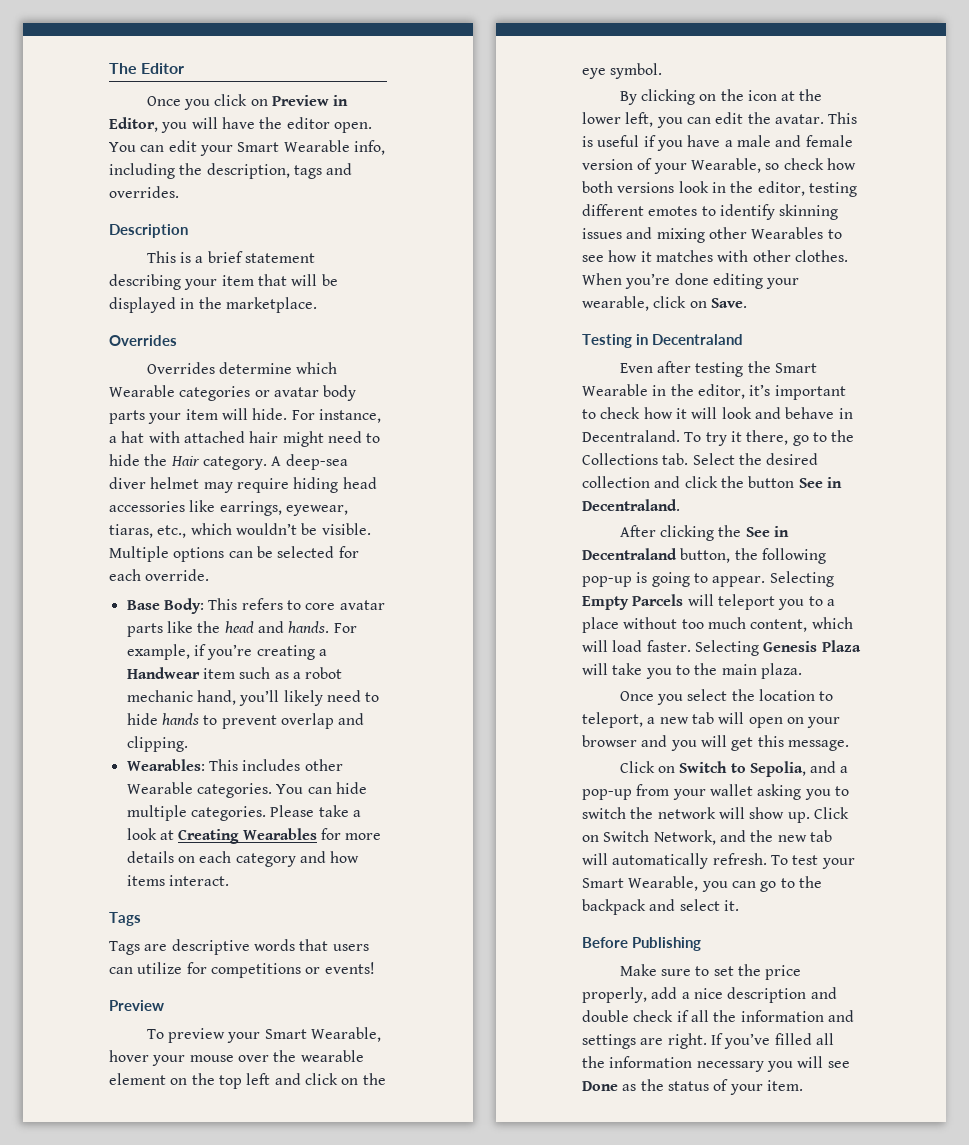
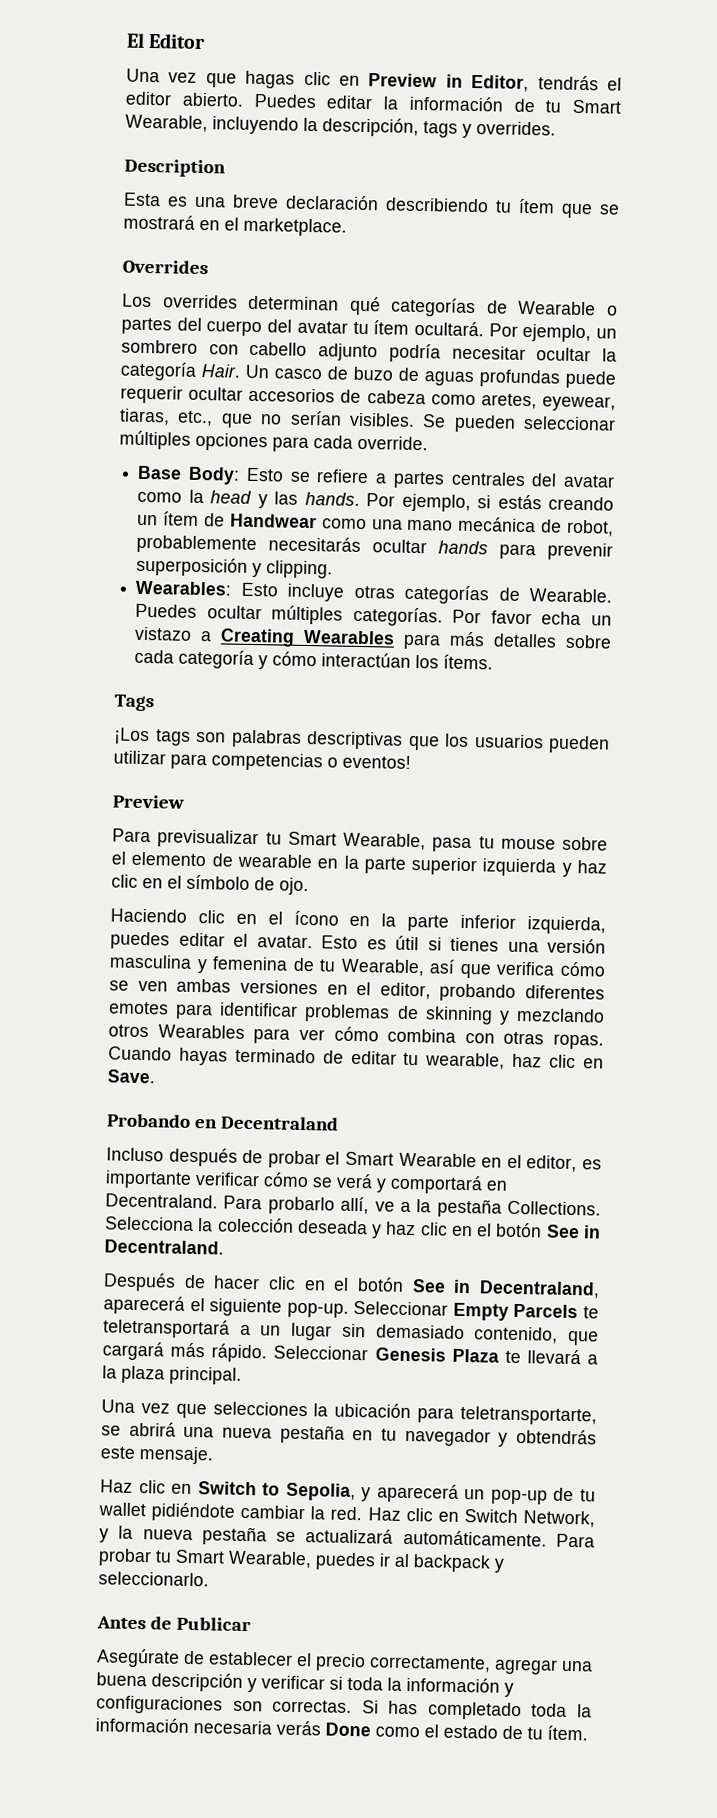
[109,63,137,74] The -> [126,32,145,48] El
[146,94,349,110] [109,117,372,133] [109,140,385,156] [109,163,353,179] [109,186,179,198] [109,224,188,238] [146,251,315,263] [109,274,338,290] [109,297,317,313] [109,335,177,346] [146,362,338,374] [109,385,357,401] [109,408,381,424] [109,431,381,447] [109,454,348,470] [109,477,377,493] [109,500,348,516] [109,523,371,538] [109,546,359,562] [109,569,210,581] [126,598,385,614] [126,621,357,637] [126,644,327,660] [126,667,343,679] [126,690,380,706] [126,713,365,729] [126,736,188,752] [126,759,343,771] [126,782,367,798] [126,805,361,821] [126,828,382,844] [126,851,360,867] [126,875,229,886] [109,912,141,926] [109,939,369,955] [109,962,375,978] [109,1000,164,1011] [146,1027,381,1043] [109,1050,364,1066] [109,1073,386,1089] [582,63,663,79] [619,89,823,105] [582,112,858,128] [582,135,853,151] [582,158,856,174] [582,181,857,197] [582,204,839,220] [582,227,842,243] [582,250,848,262] [582,273,800,289] [582,296,707,311] Once you click on Preview in Editor, you will have the editor open. You can edit your Smart Wearable info, including the description, tags and overrides. // Description // This is a brief statement describing your item that will be displayed in the marketplace. // Overrides // Overrides determine which Wearable categories or avatar body parts your item will hide. For instance, a hat with attached hair might need to hide the Hair category. A deep-sea diver helmet may require hiding head accessories like earrings, eyewear, tiaras, etc., which wouldn’t be visible. Multiple options can be selected for each override. // Base Body: This refers to core avatar parts like the head and hands. For example, if you’re creating a Handwear item such as a robot mechanic hand, you’ll likely need to hide hands to prevent overlap and clipping. // Wearables: This includes other Wearable categories. You can hide multiple categories. Please take a look at Creating Wearables for more details on each category and how items interact. // Tags // Tags are descriptive words that users can utilize for competitions or events! // Preview // To preview your Smart Wearable, hover your mouse over the wearable element on the top left and click on the eye symbol. // By clicking on the icon at the lower left, you can edit the avatar. This is useful if you have a male and female version of your Wearable, so check how both versions look in the editor, testing different emotes to identify skinning issues and mixing other Wearables to see how it matches with other clothes. When you’re done editing your wearable, click on -> [126,68,622,93] [125,91,621,114] [125,114,556,138] [124,158,226,178] [123,192,620,219] [123,214,347,237] [122,259,208,275] [122,293,618,318] [121,317,617,343] [121,339,617,363] [120,361,616,389] [120,385,616,412] [119,408,616,433] [119,430,428,452] [137,465,615,489] [137,489,614,513] [137,511,614,537] [136,534,613,561] [136,556,334,579] [135,580,612,605] [135,603,612,627] [134,626,612,650] [134,649,494,670] [114,694,154,712] [114,727,610,754] [113,750,411,772] [112,794,185,809] [112,828,608,853] [111,851,607,877] [111,874,309,896] [110,908,607,935] [110,931,606,954] [109,954,606,979] [109,978,605,1002] [109,1001,606,1025] [108,1024,604,1050] [108,1046,605,1070] Una vez que hagas clic en Preview in Editor, tendrás el editor abierto. Puedes editar la información de tu Smart Wearable, incluyendo la descripción, tags y overrides. // Description // Esta es una breve declaración describiendo tu ítem que se mostrará en el marketplace. // Overrides // Los overrides determinan qué categorías de Wearable o partes del cuerpo del avatar tu ítem ocultará. Por ejemplo, un sombrero con cabello adjunto podría necesitar ocultar la categoría Hair. Un casco de buzo de aguas profundas puede requerir ocultar accesorios de cabeza como aretes, eyewear, tiaras, etc., que no serían visibles. Se pueden seleccionar múltiples opciones para cada override. // Base Body: Esto se refiere a partes centrales del avatar como la head y las hands. Por ejemplo, si estás creando un ítem de Handwear como una mano mecánica de robot, probablemente necesitarás ocultar hands para prevenir superposición y clipping. // Wearables: Esto incluye otras categorías de Wearable. Puedes ocultar múltiples categorías. Por favor echa un vistazo a Creating Wearables para más detalles sobre cada categoría y cómo interactúan los ítems. // Tags // ¡Los tags son palabras descriptivas que los usuarios pueden utilizar para competencias o eventos! // Preview // Para previsualizar tu Smart Wearable, pasa tu mouse sobre el elemento de wearable en la parte superior izquierda y haz clic en el símbolo de ojo. // Haciendo clic en el ícono en la parte inferior izquierda, puedes editar el avatar. Esto es útil si tienes una versión masculina y femenina de tu Wearable, así que verifica cómo se ven ambas versiones en el editor, probando diferentes emotes para identificar problemas de skinning y mezclando otros Wearables para ver cómo combina con otras ropas. Cuando hayas terminado de editar tu wearable, haz clic en
[582,334,649,348] Testing in -> [106,1113,218,1129] Probando en
[619,361,817,377] [582,384,846,400] [582,407,853,419] [582,430,855,446] [582,453,819,465] [582,476,842,488] [582,499,680,511] [619,525,789,541] [582,548,826,564] [582,571,834,587] [582,594,835,610] [582,617,853,633] [582,640,861,656] [582,663,802,679] [619,689,834,705] [582,712,841,728] [582,735,849,751] [619,761,849,777] [582,784,849,800] [582,807,849,823] [582,830,832,845] [582,853,855,869] [582,876,822,892] [582,899,739,915] [582,937,702,951] [619,964,802,980] [582,987,837,1003] [582,1010,854,1022] [582,1033,834,1049] [582,1056,850,1072] [582,1079,803,1095] Even after testing the Smart Wearable in the editor, it’s important to check how it will look and behave in Decentraland. To try it there, go to the Collections tab. Select the desired collection and click the button See in Decentraland. // After clicking the See in Decentraland button, the following pop-up is going to appear. Selecting Empty Parcels will teleport you to a place without too much content, which will load faster. Selecting Genesis Plaza will take you to the main plaza. // Once you select the location to teleport, a new tab will open on your browser and you will get this message. // Click on Switch to Sepolia, and a pop-up from your wallet asking you to switch the network will show up. Click on Switch Network, and the new tab will automatically refresh. To test your Smart Wearable, you can go to the backpack and select it. // Before Publishing // Make sure to set the price properly, add a nice description and double check if all the information and settings are right. If you’ve filled all the information necessary you will see Done as the status of your item. -> [106,1147,603,1173] [105,1170,507,1195] [105,1193,601,1218] [105,1216,601,1239] [104,1239,224,1255] [103,1272,600,1299] [103,1295,599,1321] [103,1318,599,1346] [102,1341,598,1365] [102,1365,242,1385] [101,1399,597,1426] [101,1421,597,1447] [100,1446,214,1465] [100,1479,596,1505] [98,1502,595,1528] [99,1525,595,1548] [98,1548,505,1573] [98,1571,209,1587] [96,1616,251,1632] [96,1648,593,1675] [96,1672,514,1698] [96,1695,592,1721] [95,1717,588,1741] Incluso después de probar el Smart Wearable en el editor, es importante verificar cómo se verá y comportará en Decentraland. Para probarlo allí, ve a la pestaña Collections. Selecciona la colección deseada y haz clic en el botón See in Decentraland. // Después de hacer clic en el botón See in Decentraland, aparecerá el siguiente pop-up. Seleccionar Empty Parcels te teletransportará a un lugar sin demasiado contenido, que cargará más rápido. Seleccionar Genesis Plaza te llevará a la plaza principal. // Una vez que selecciones la ubicación para teletransportarte, se abrirá una nueva pestaña en tu navegador y obtendrás este mensaje. // Haz clic en Switch to Sepolia, y aparecerá un pop-up de tu wallet pidiéndote cambiar la red. Haz clic en Switch Network, y la nueva pestaña se actualizará automáticamente. Para probar tu Smart Wearable, puedes ir al backpack y seleccionarlo. // Antes de Publicar // Asegúrate de establecer el precio correctamente, agregar una buena descripción y verificar si toda la información y configuraciones son correctas. Si has completado toda la información necesaria verás Done como el estado de tu ítem.

